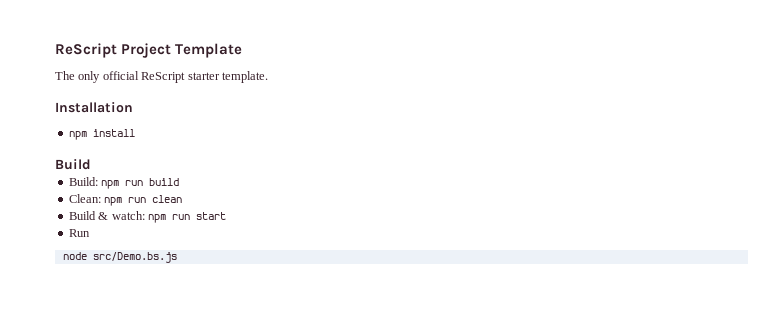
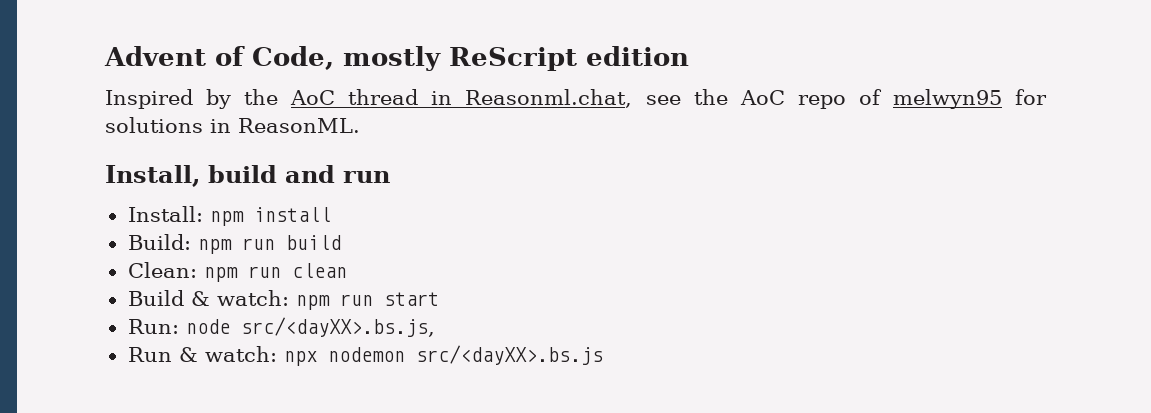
[55,43,243,58] [55,71,268,83] [55,102,133,113] ReScript Project Template // The only official ReScript starter template. // Installation // -> [104,46,689,71] [105,89,1047,109] [105,117,360,133] [105,165,390,187] [127,206,203,222] Advent of Code, mostly ReScript edition // Inspired by the AoC thread in Reasonml.chat, see the AoC repo of melwyn95 for solutions in ReasonML. // Install, build and run // Install:
[55,159,91,170] // Build -> (331, 214) none
[68,229,90,237] [62,252,177,263] Run // node src/Demo.bs.js -> [127,317,435,337] [127,345,603,366] Run: node src/<dayXX>.bs.js, // Run & watch: npx nodemon src/<dayXX>.bs.js

